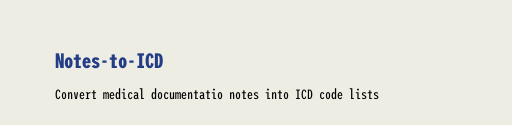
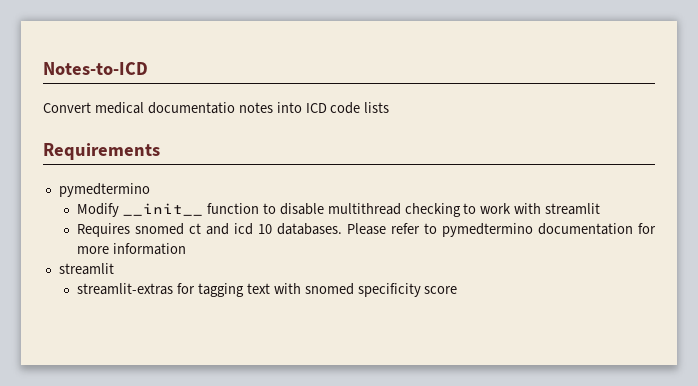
(379, 94) none -> [43,143,160,160] [58,183,150,197] [77,203,601,217] [77,223,656,237] [77,243,186,255] [58,263,114,275] [77,283,458,297] // Requirements // pymedtermino // Modify __init__ function to disable multithread checking to work with streamlit // Requires snomed ct and icd 10 databases. Please refer to pymedtermino documentation for more information // streamlit // streamlit-extras for tagging text with snomed specificity score

